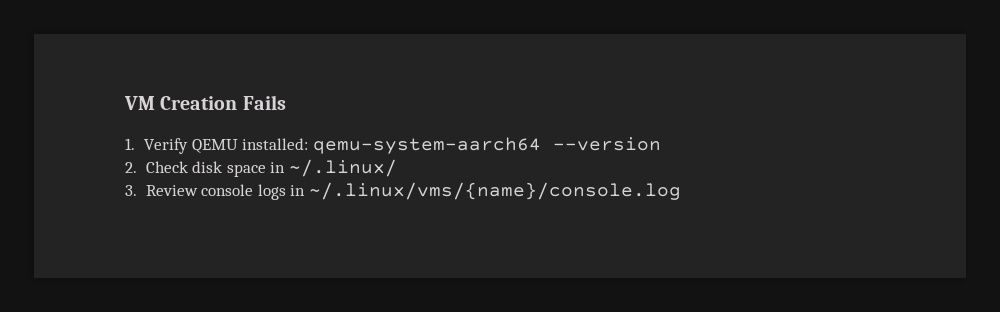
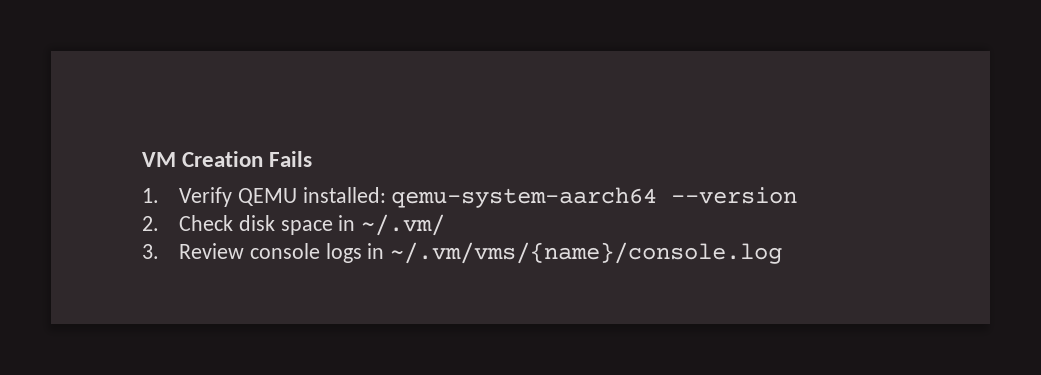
[288,159,397,177] ~/.linux/ -> [361,214,446,236] ~/.vm/
[308,182,681,200] ~/.linux/vms/{name}/console.log -> [390,242,783,264] ~/.vm/vms/{name}/console.log

